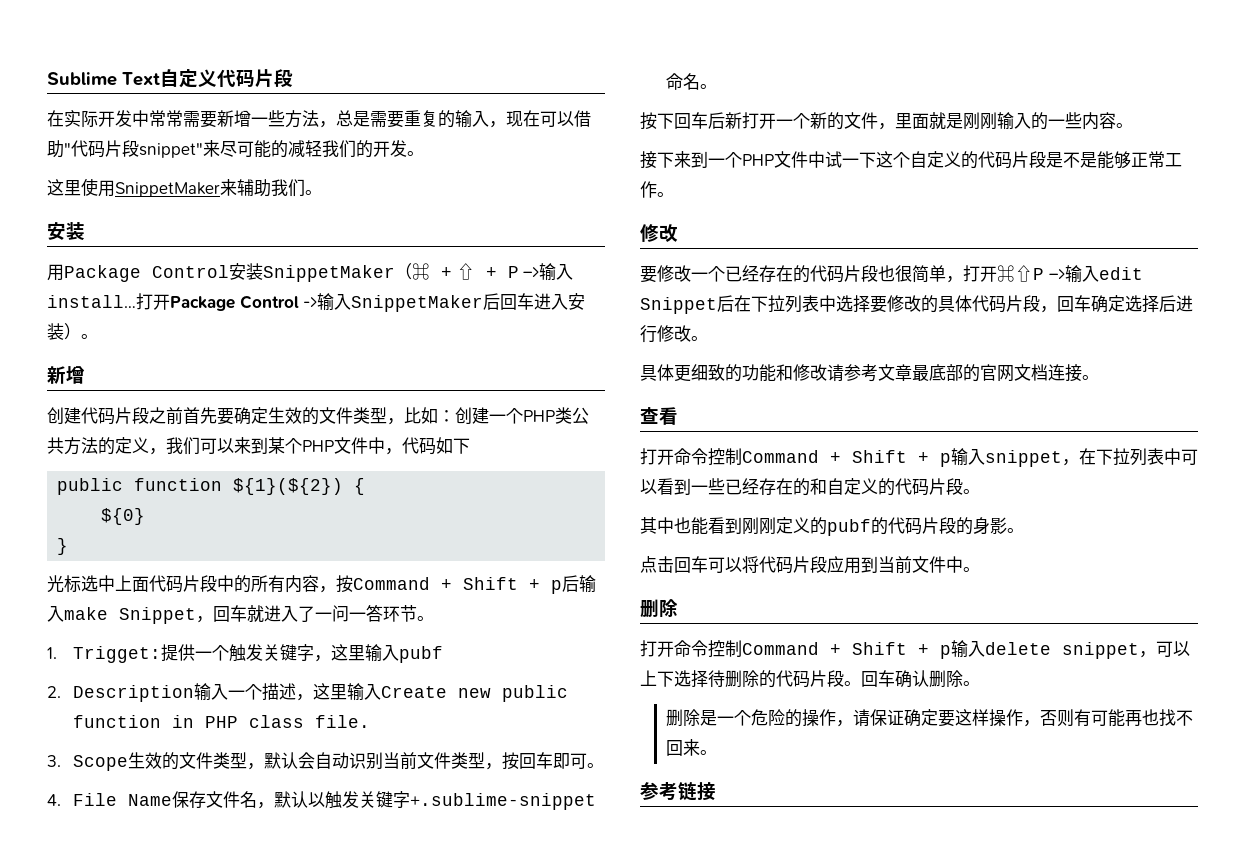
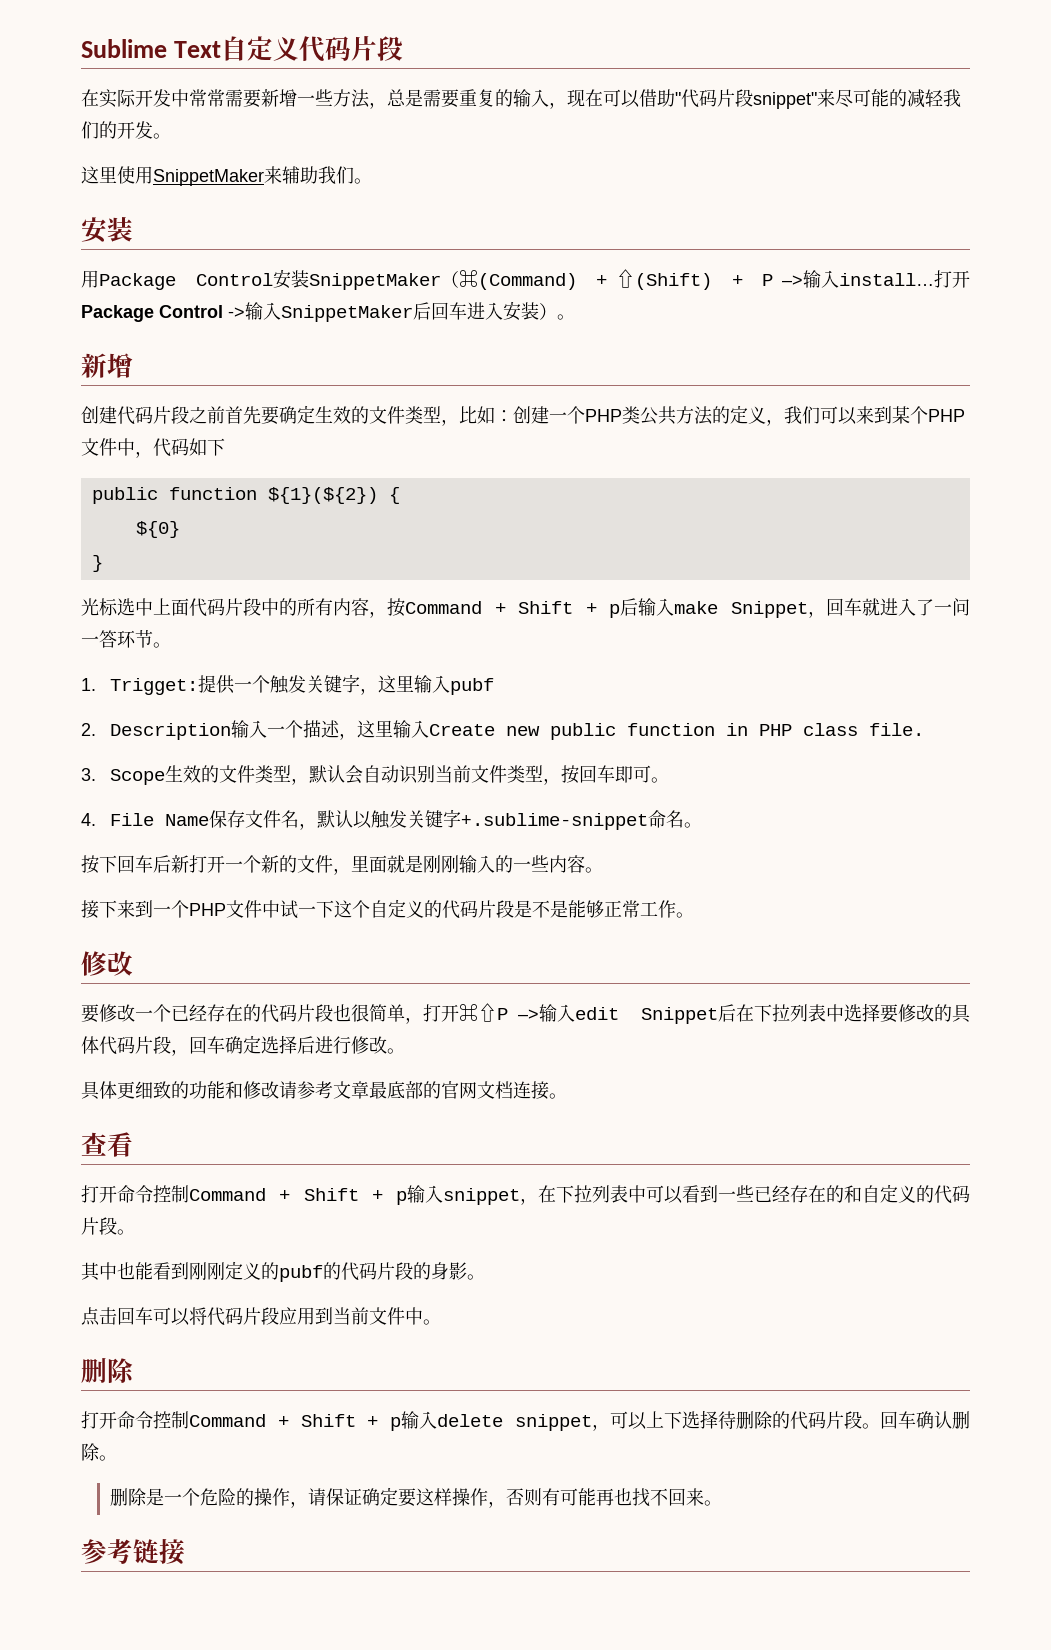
[412,263,475,280] ⌘ + ⇧ -> [458,269,713,290] ⌘(Command) + ⇧(Shift)

